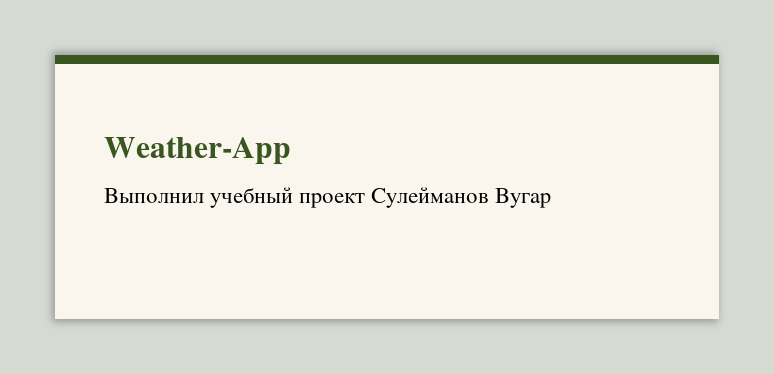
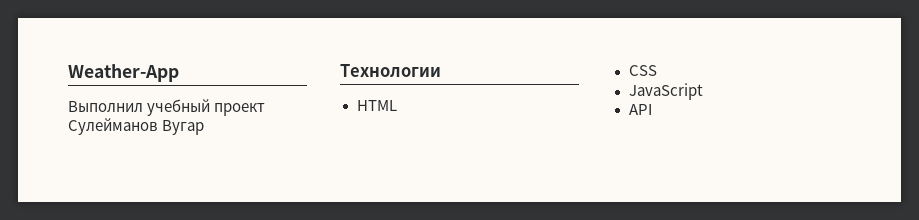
(552, 198) none -> [340,64,441,77] [356,100,397,111] [628,65,657,76] [628,83,703,100] [628,104,652,115] // Технологии // HTML // CSS // JavaScript // API

